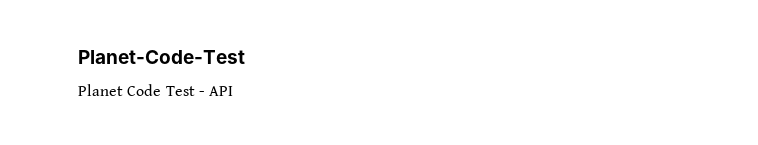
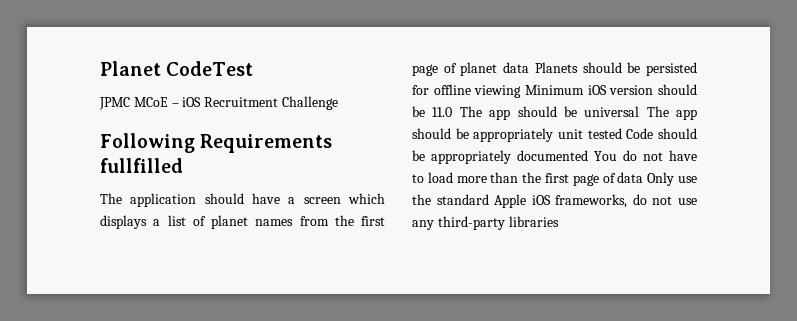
[78,50,245,64] [78,84,234,96] Planet-Code-Test // Planet Code Test - API -> [100,61,254,76] [99,96,338,110] [100,133,333,153] [100,158,183,173] [100,193,385,207] [100,215,385,229] [412,62,697,76] [412,84,697,98] [412,106,697,120] [412,128,697,142] [412,150,697,164] [412,172,697,186] [412,194,697,208] [412,216,559,230] Planet CodeTest // JPMC MCoE – iOS Recruitment Challenge // Following Requirements fullfilled // The application should have a screen which displays a list of planet names from the first page of planet data Planets should be persisted for offline viewing Minimum iOS version should be 11.0 The app should be universal The app should be appropriately unit tested Code should be appropriately documented You do not have to load more than the first page of data Only use the standard Apple iOS frameworks, do not use any third-party libraries

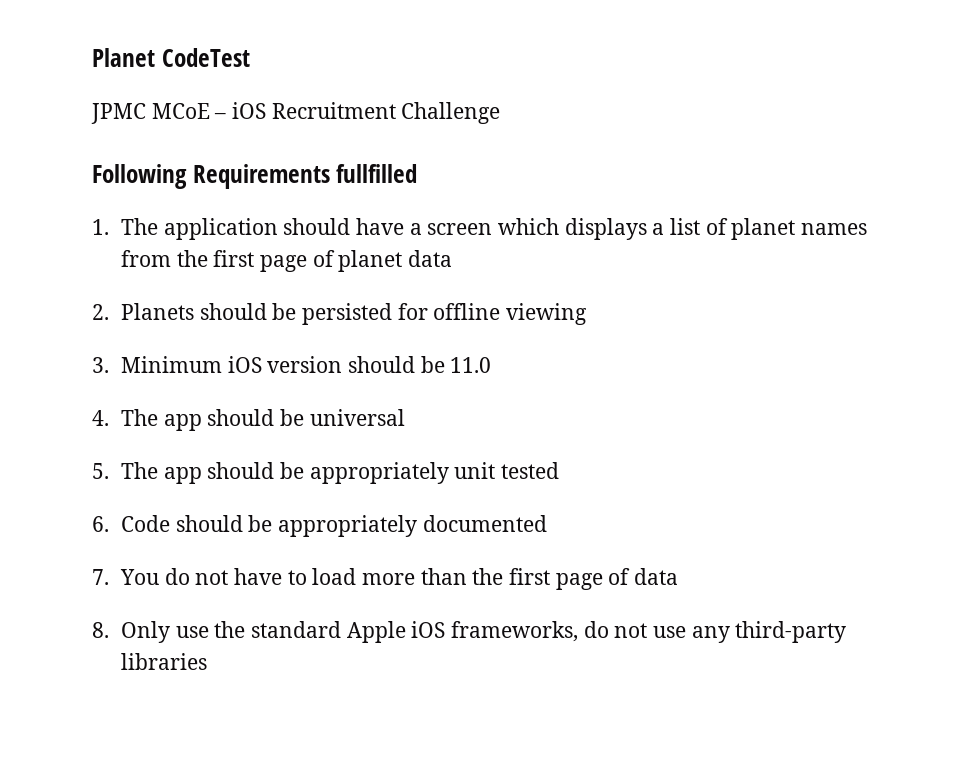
(183, 165) none -> [92,219,109,235] 1.
(530, 67) none -> [92,304,109,320] // 2.
(522, 91) none -> [92,357,109,373] // 3.
(453, 112) none -> [92,410,109,426] // 4.
(640, 111) none -> [92,463,109,479] // 5.
(622, 133) none -> [92,516,109,532] // 6.
(588, 155) none -> [92,569,109,585] // 7.
(644, 177) none -> [92,622,109,638] // 8.

